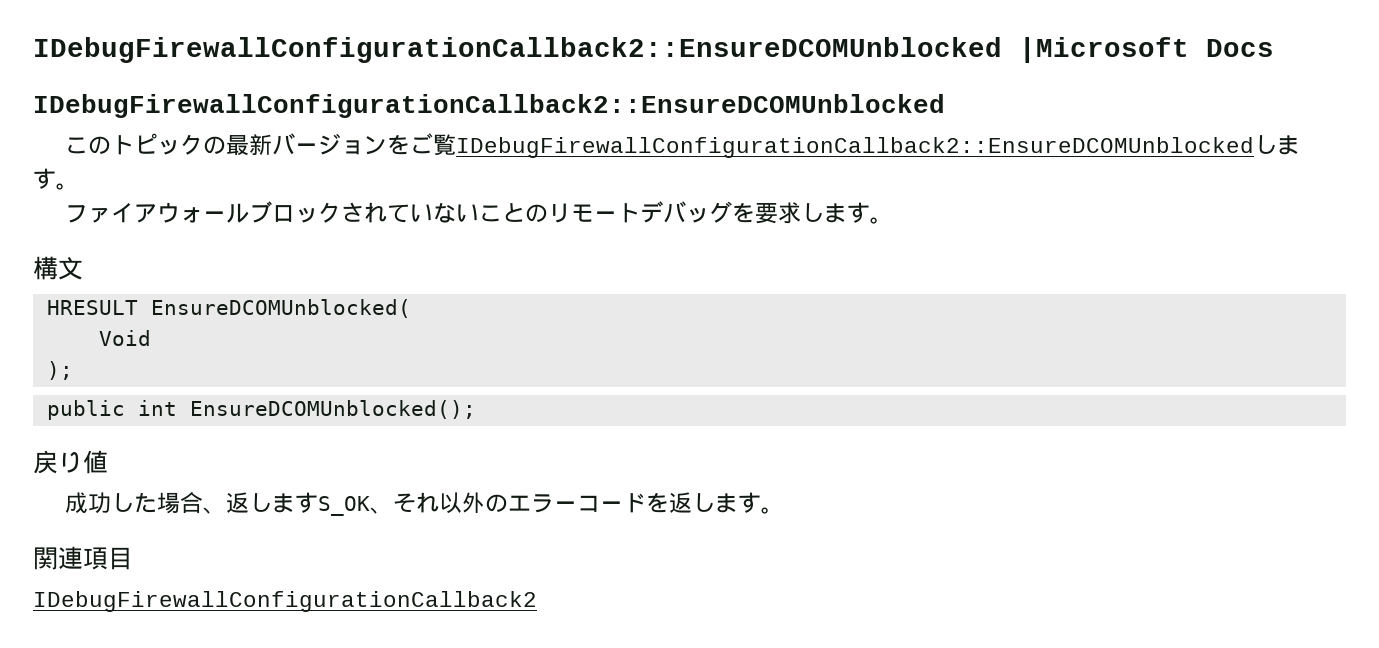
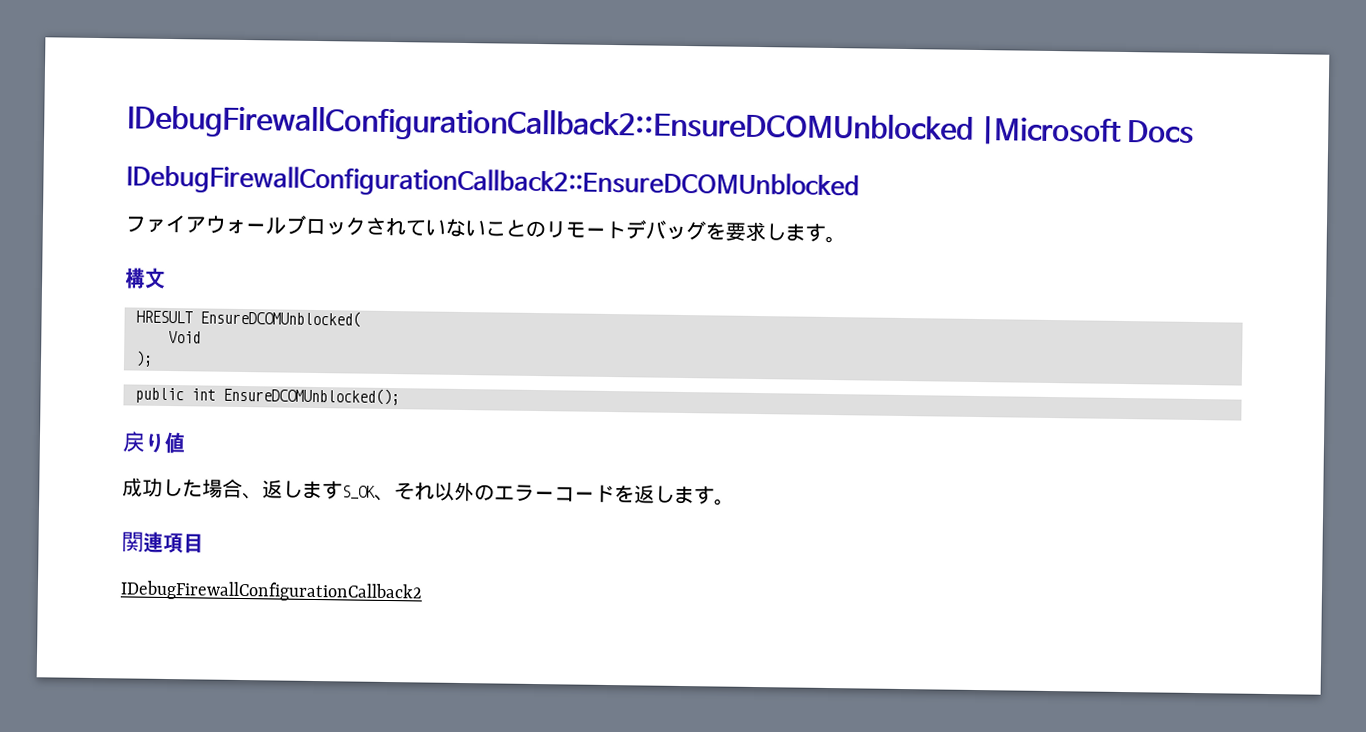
[65,133,1301,158] [33,168,79,190] // このトピックの最新バージョンをご覧IDebugFirewallConfigurationCallback2::EnsureDCOMUnblockedします。 -> (860, 183) none

